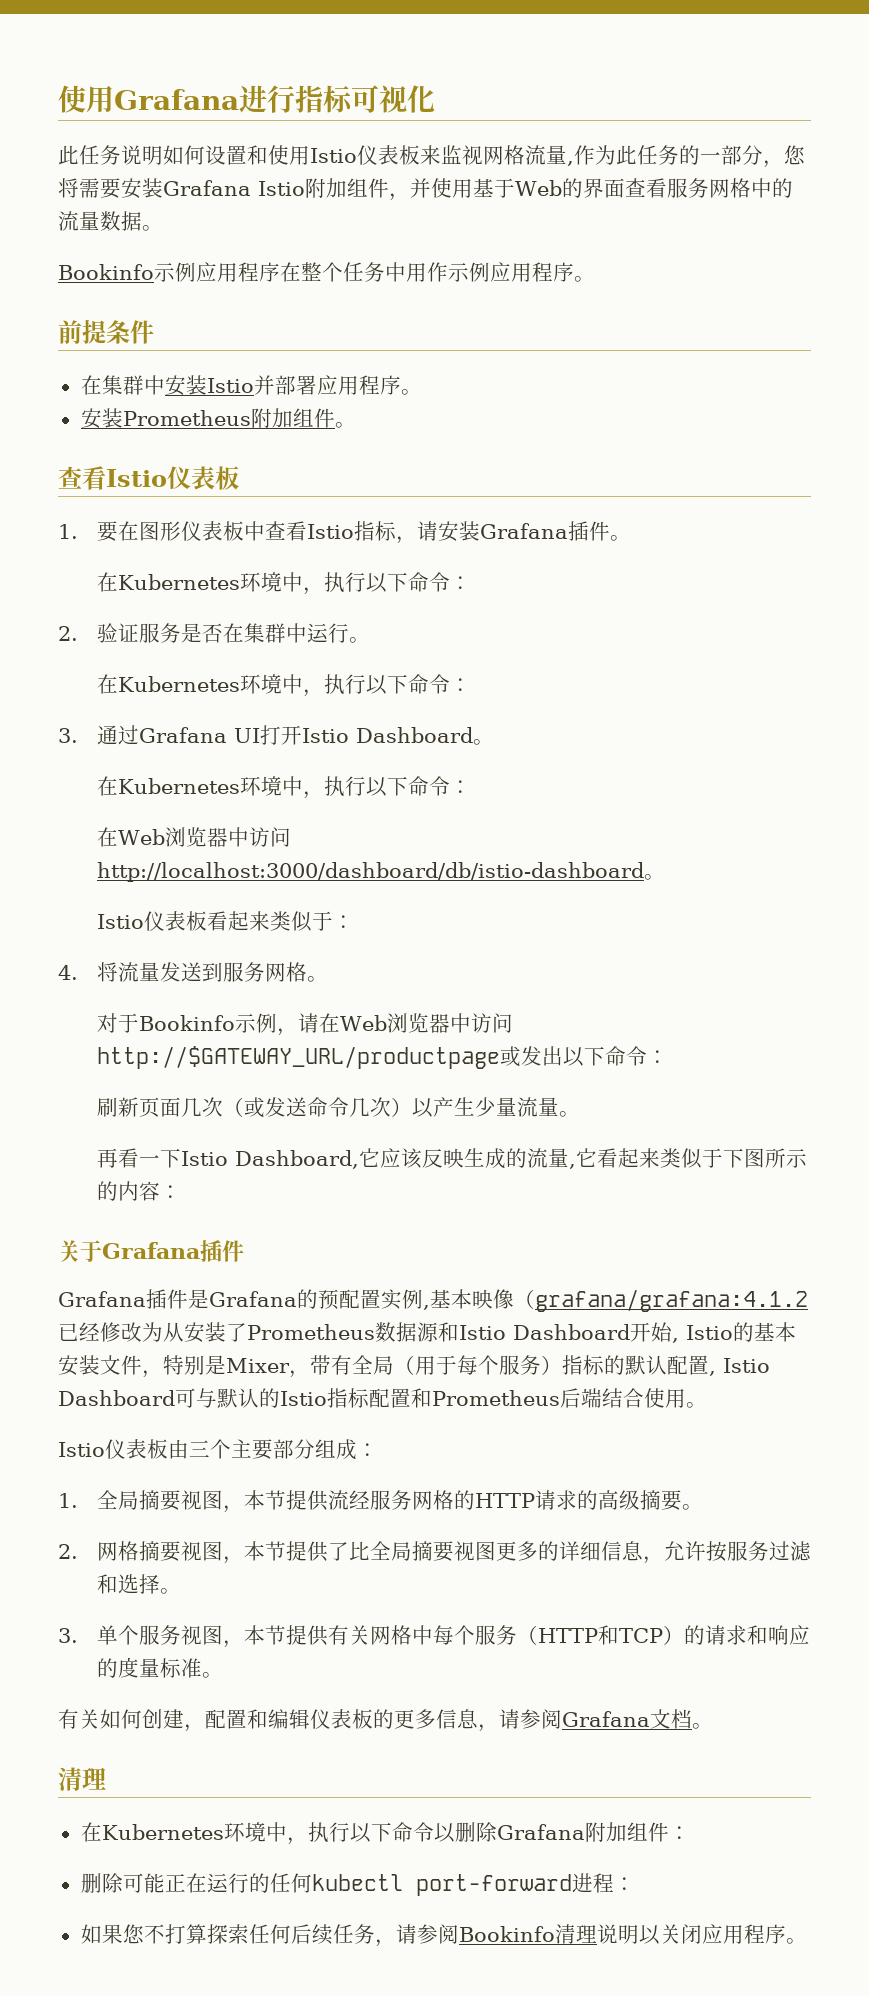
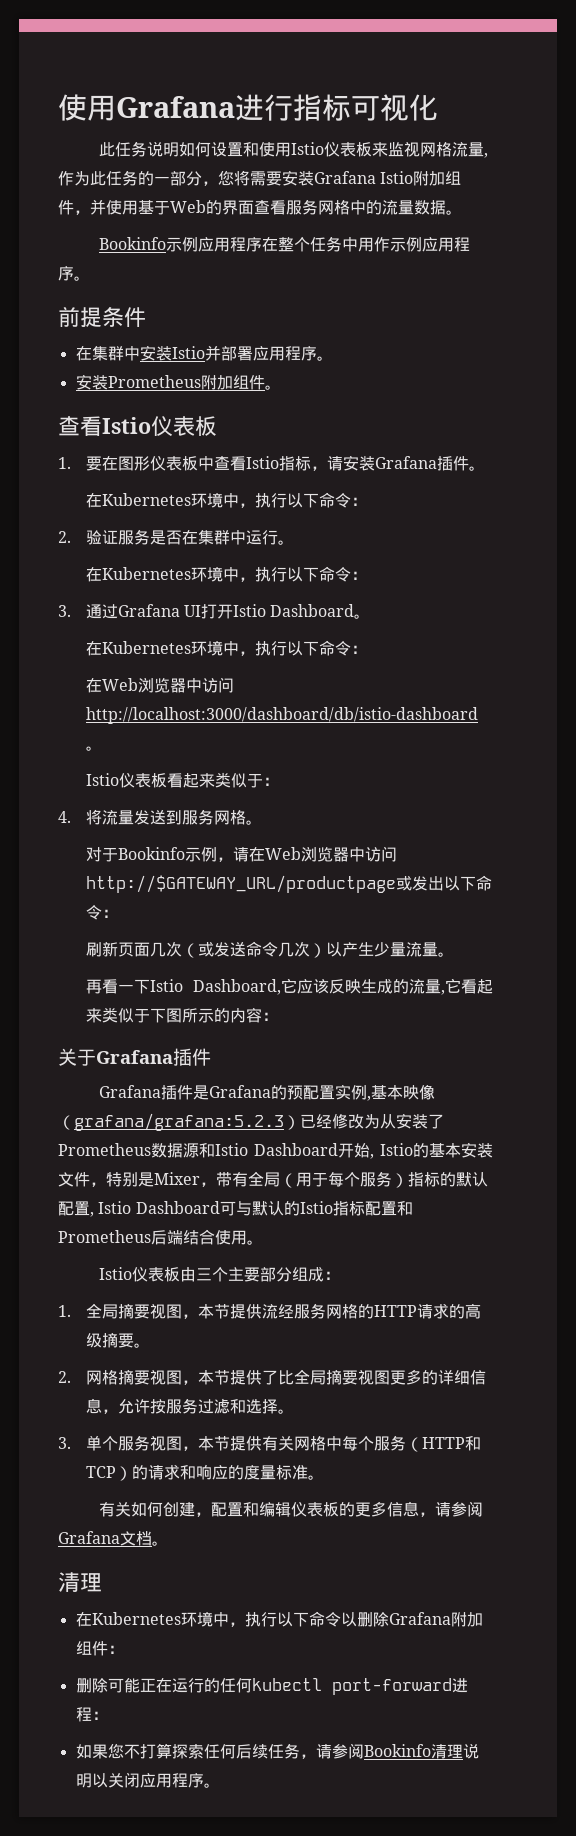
[535,1289,808,1312] grafana/grafana:4.1.2 -> [74,1113,300,1131] grafana/grafana:5.2.3）

